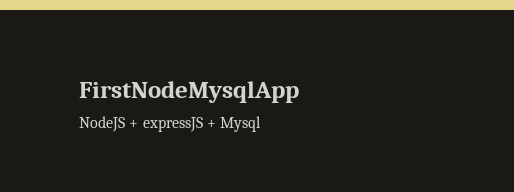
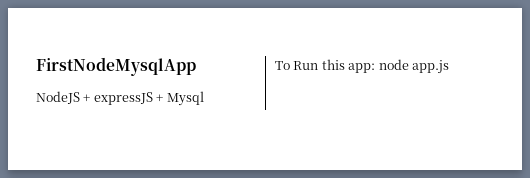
(262, 124) none -> [275,59,449,74] // To Run this app: node app.js

